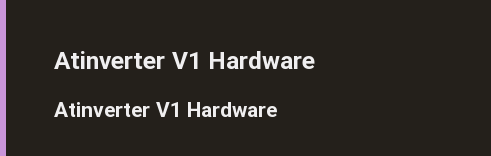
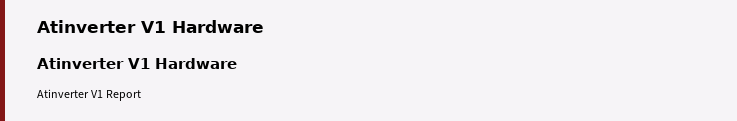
(278, 109) none -> [37,89,142,101] // Atinverter V1 Report

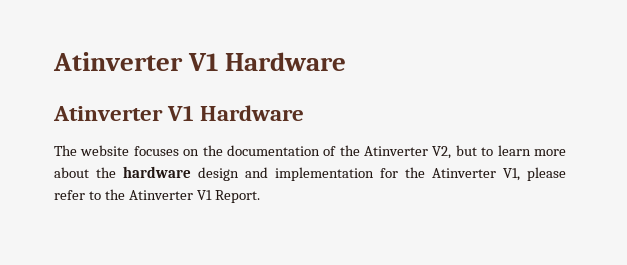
[37,89,142,101] Atinverter V1 Report -> [54,145,566,159] [54,166,566,181] [54,189,260,203] The website focuses on the documentation of the Atinverter V2, but to learn more about the hardware design and implementation for the Atinverter V1, please refer to the Atinverter V1 Report.

